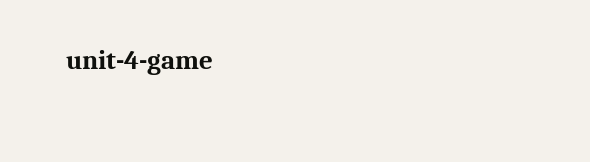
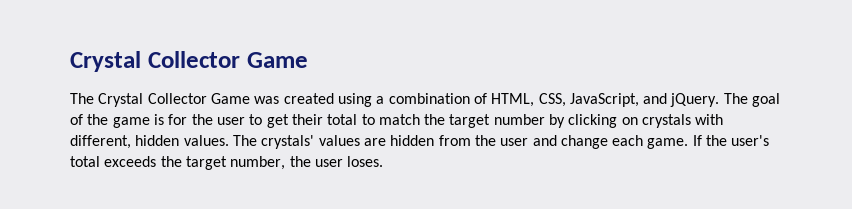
[66,50,213,75] unit-4-game -> [70,51,308,72] [70,93,781,107] [70,114,724,128] [70,135,770,149] [70,156,384,170] Crystal Collector Game // The Crystal Collector Game was created using a combination of HTML, CSS, JavaScript, and jQuery. The goal of the game is for the user to get their total to match the target number by clicking on crystals with different, hidden values. The crystals' values are hidden from the user and change each game. If the user's total exceeds the target number, the user loses.

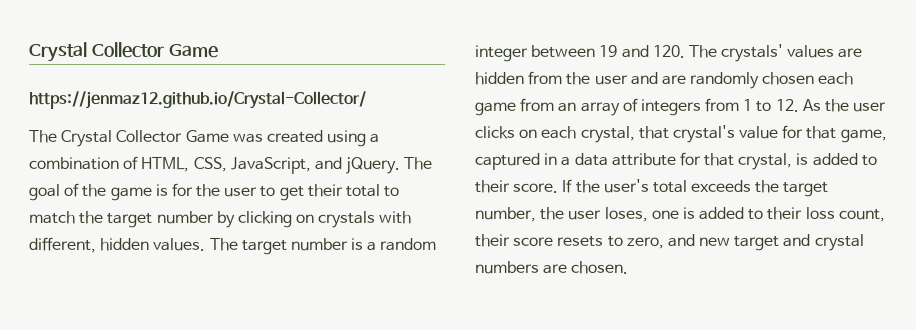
[70,51,308,72] Crystal Collector Game -> [29,42,218,62] [29,91,366,109] Crystal Collector Game // https://jenmaz12.github.io/Crystal-Collector/
(257, 140) none -> [241,238,437,255] [475,45,717,62] target number is a random integer between 19 and 120. The
[560,135,689,149] change each game. -> [661,72,854,89] [475,98,887,116] [475,125,887,143] [475,152,877,170] [475,180,559,193] are randomly chosen each game from an array of integers from 1 to 12. As the user clicks on each crystal, that crystal's value for that game, captured in a data attribute for that crystal, is added to their score.
[347,156,384,167] loses. -> [604,207,885,222] [475,234,864,251] [475,261,629,274] loses, one is added to their loss count, their score resets to zero, and new target and crystal numbers are chosen.

